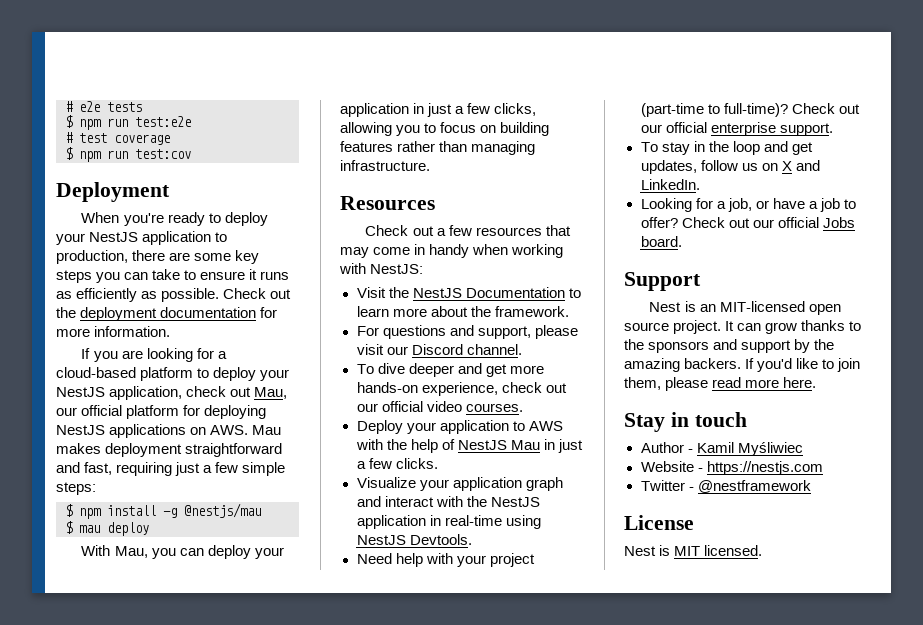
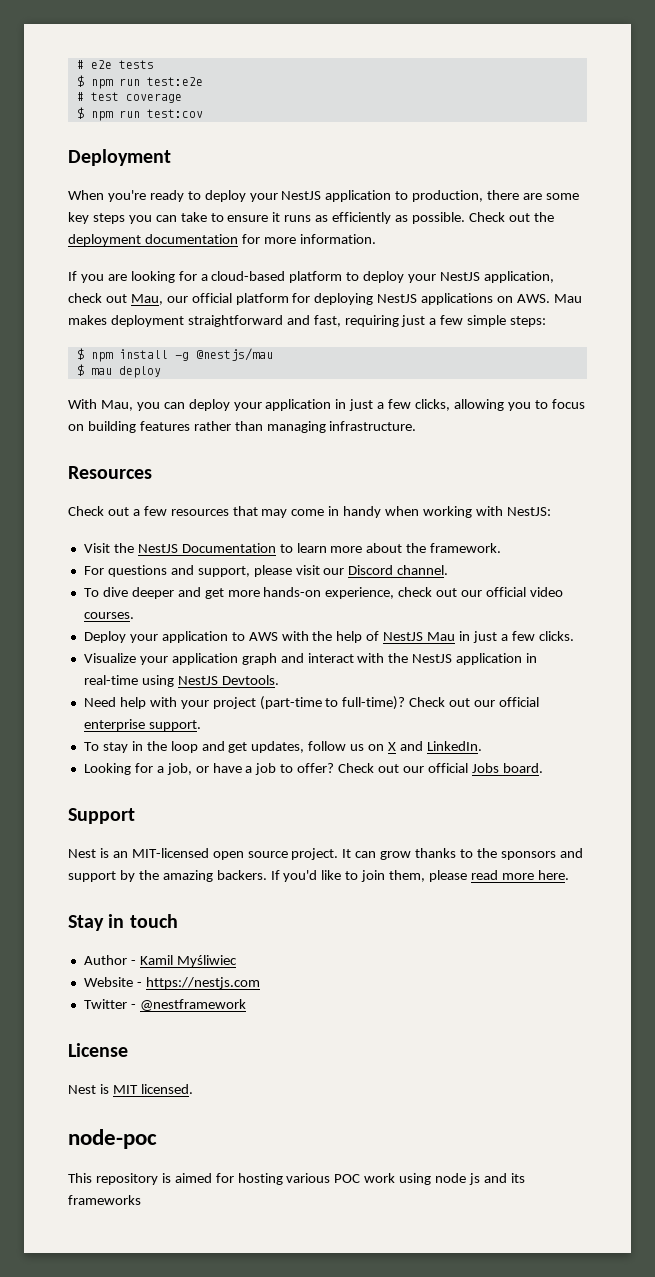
(763, 550) none -> [68,1129,157,1149] [68,1173,525,1185] [68,1195,141,1205] // node-poc // This repository is aimed for hosting various POC work using node js and its frameworks

